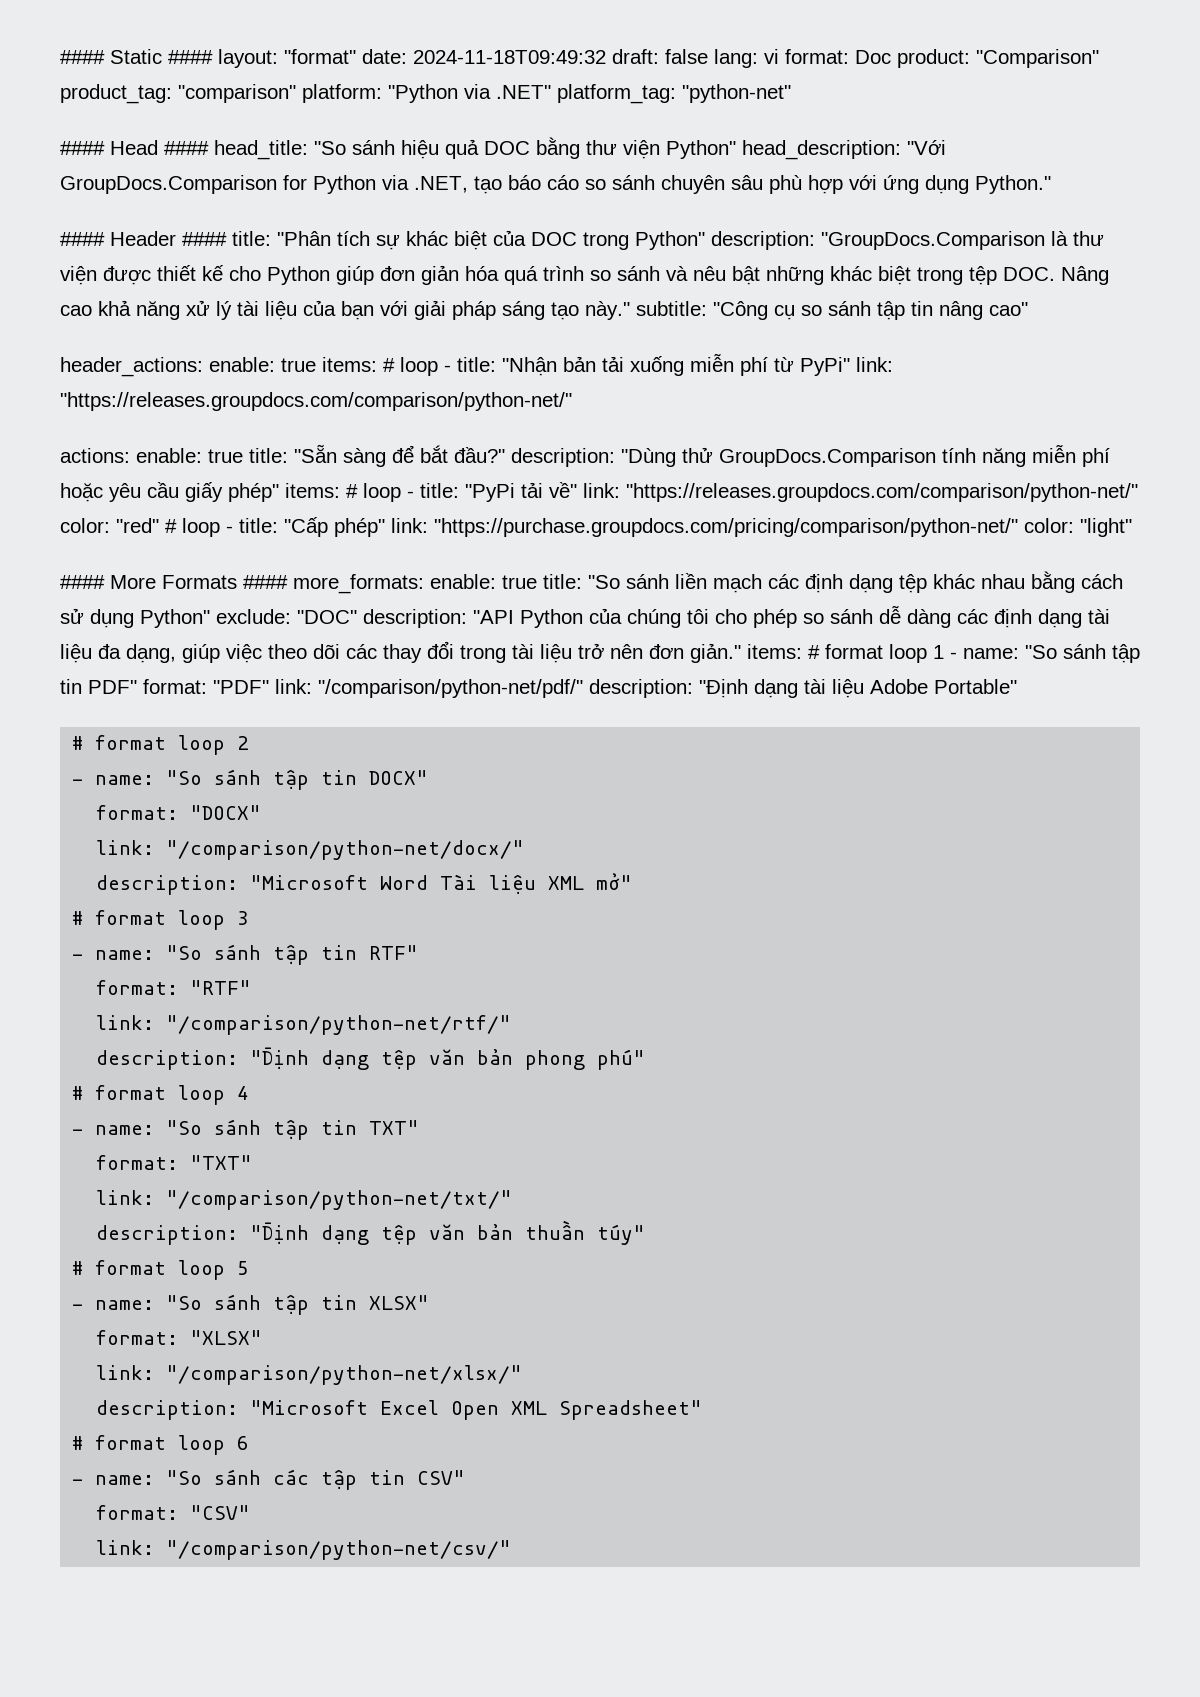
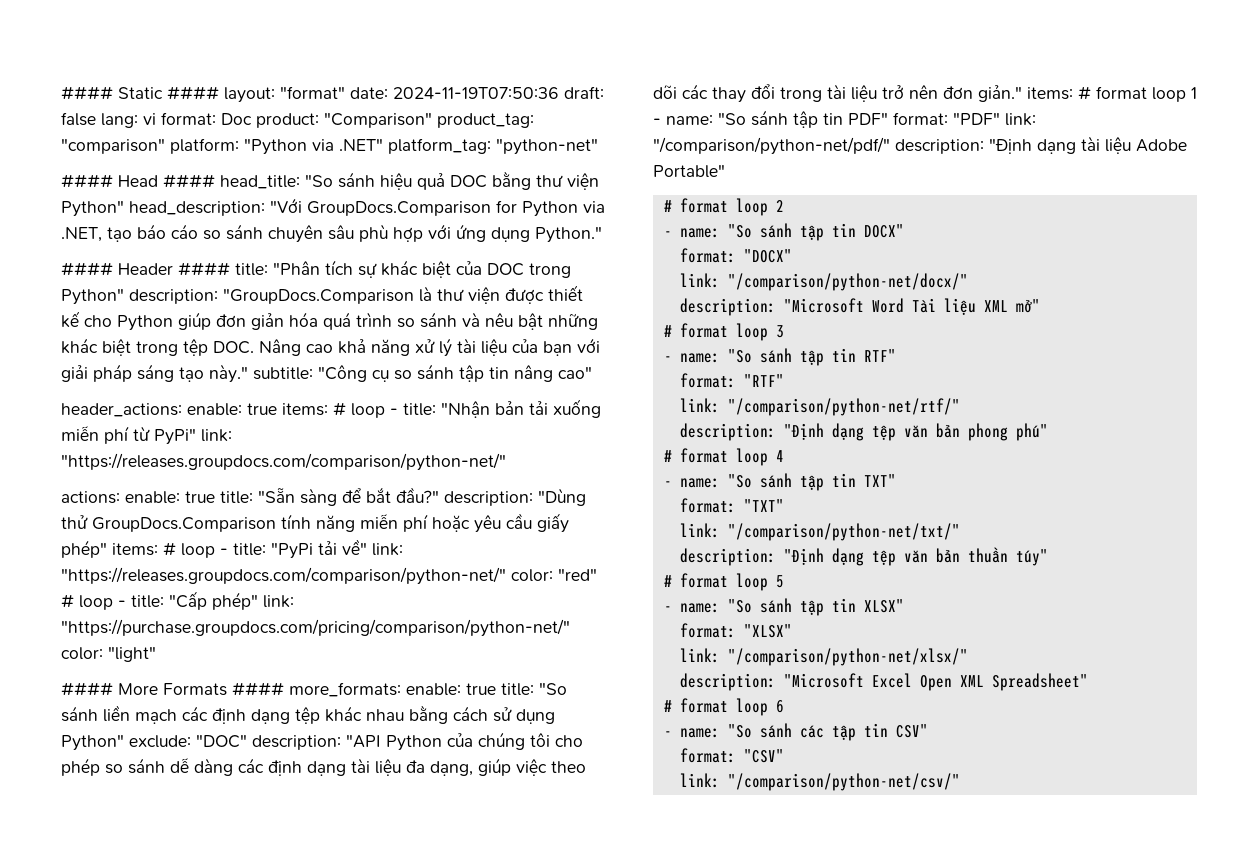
[413,50,606,64] 2024-11-18T09:49:32 -> [393,87,559,99] 2024-11-19T07:50:36

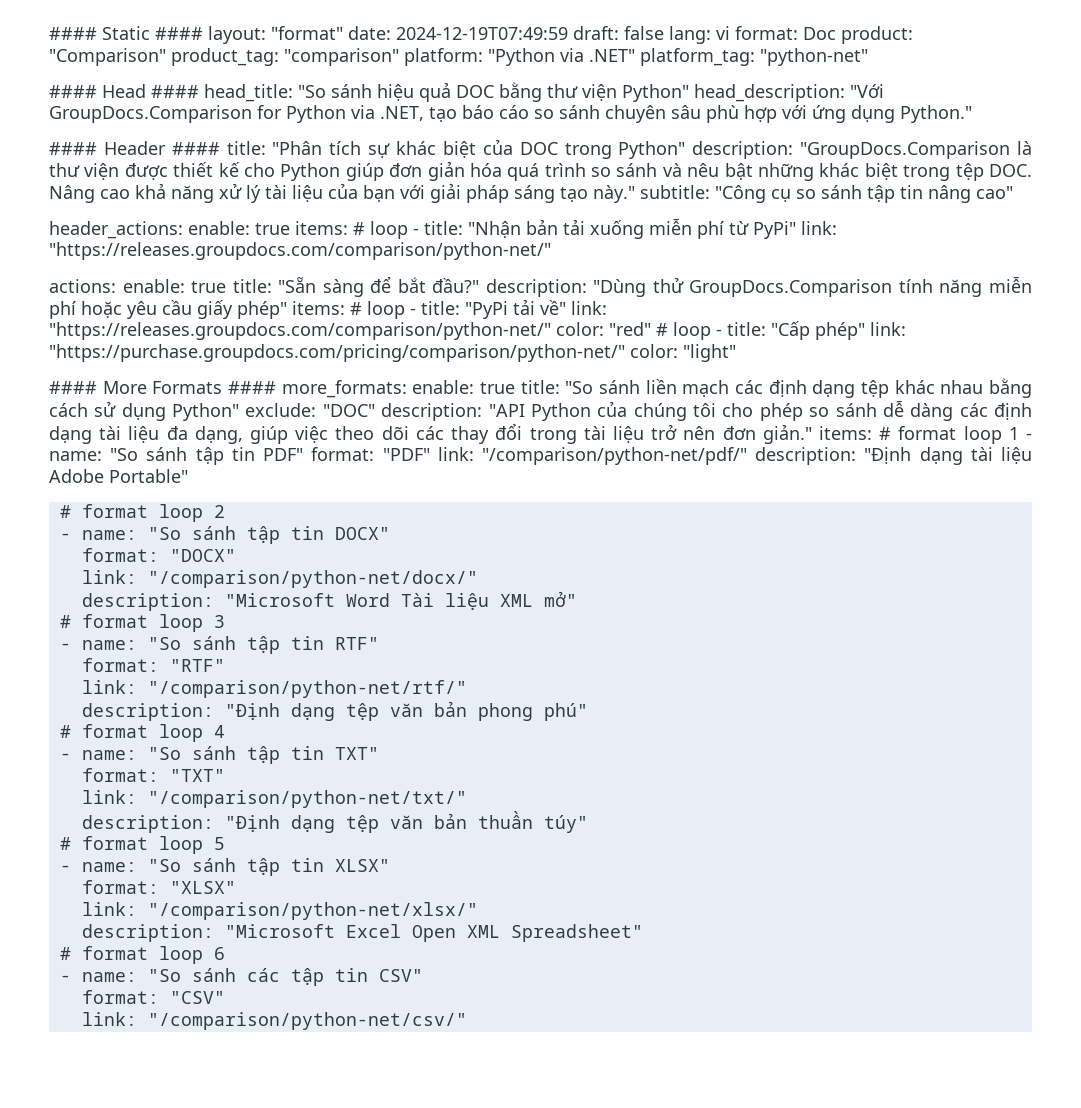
[393,87,559,99] 2024-11-19T07:50:36 -> [396,27,568,40] 2024-12-19T07:49:59

